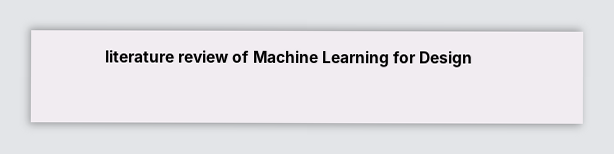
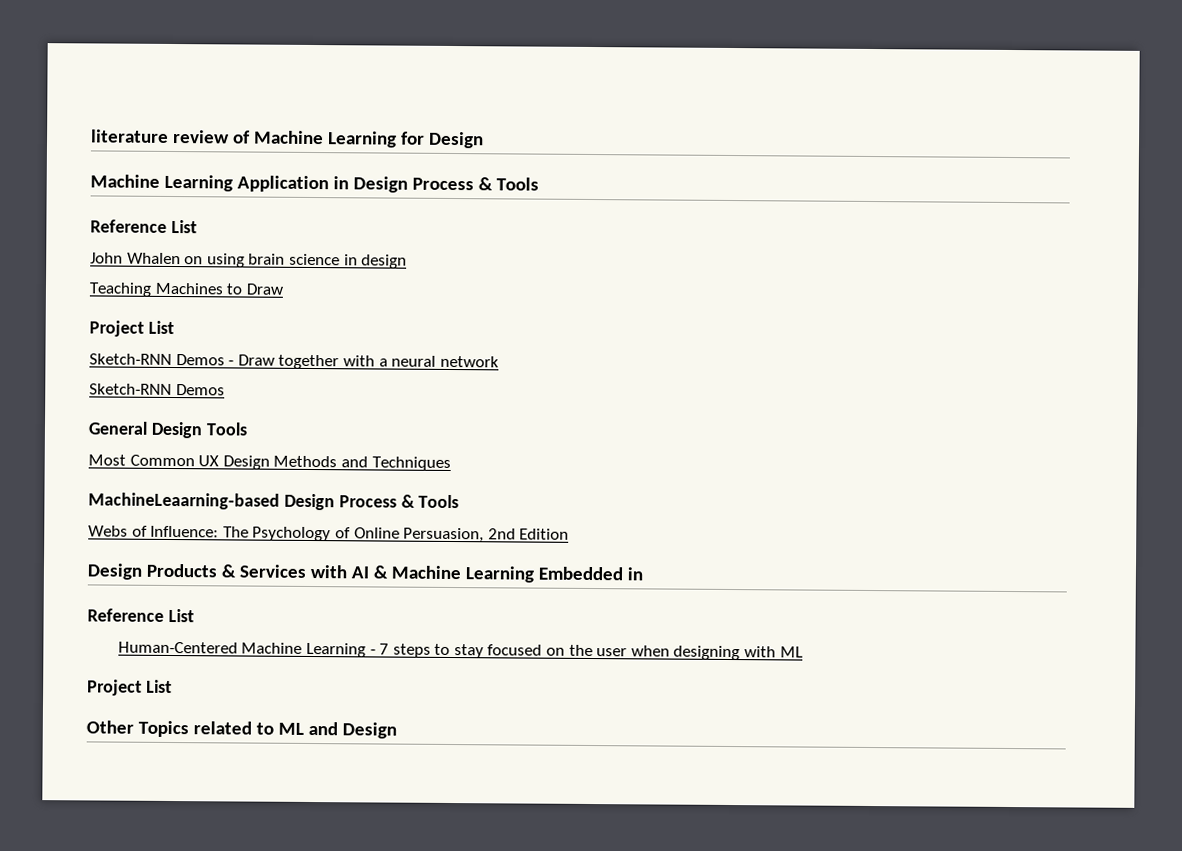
(474, 59) none -> [90,174,539,193] [90,219,197,234] [90,252,408,269] [89,282,284,297] [89,320,174,337] [89,353,499,370] [89,383,225,396] [88,421,248,439] [88,454,451,471] [88,492,460,511] [88,525,570,543] [87,563,643,583] [87,608,194,623] [117,641,803,661] [87,679,172,696] [86,720,397,739] // Machine Learning Application in Design Process & Tools // Reference List // John Whalen on using brain science in design // Teaching Machines to Draw // Project List // Sketch-RNN Demos - Draw together with a neural network // Sketch-RNN Demos // General Design Tools // Most Common UX Design Methods and Techniques // MachineLeaarning-based Design Process & Tools // Webs of Influence: The Psychology of Online Persuasion, 2nd Edition // Design Products & Services with AI & Machine Learning Embedded in // Reference List // Human-Centered Machine Learning - 7 steps to stay focused on the user when designing with ML // Project List // Other Topics related to ML and Design

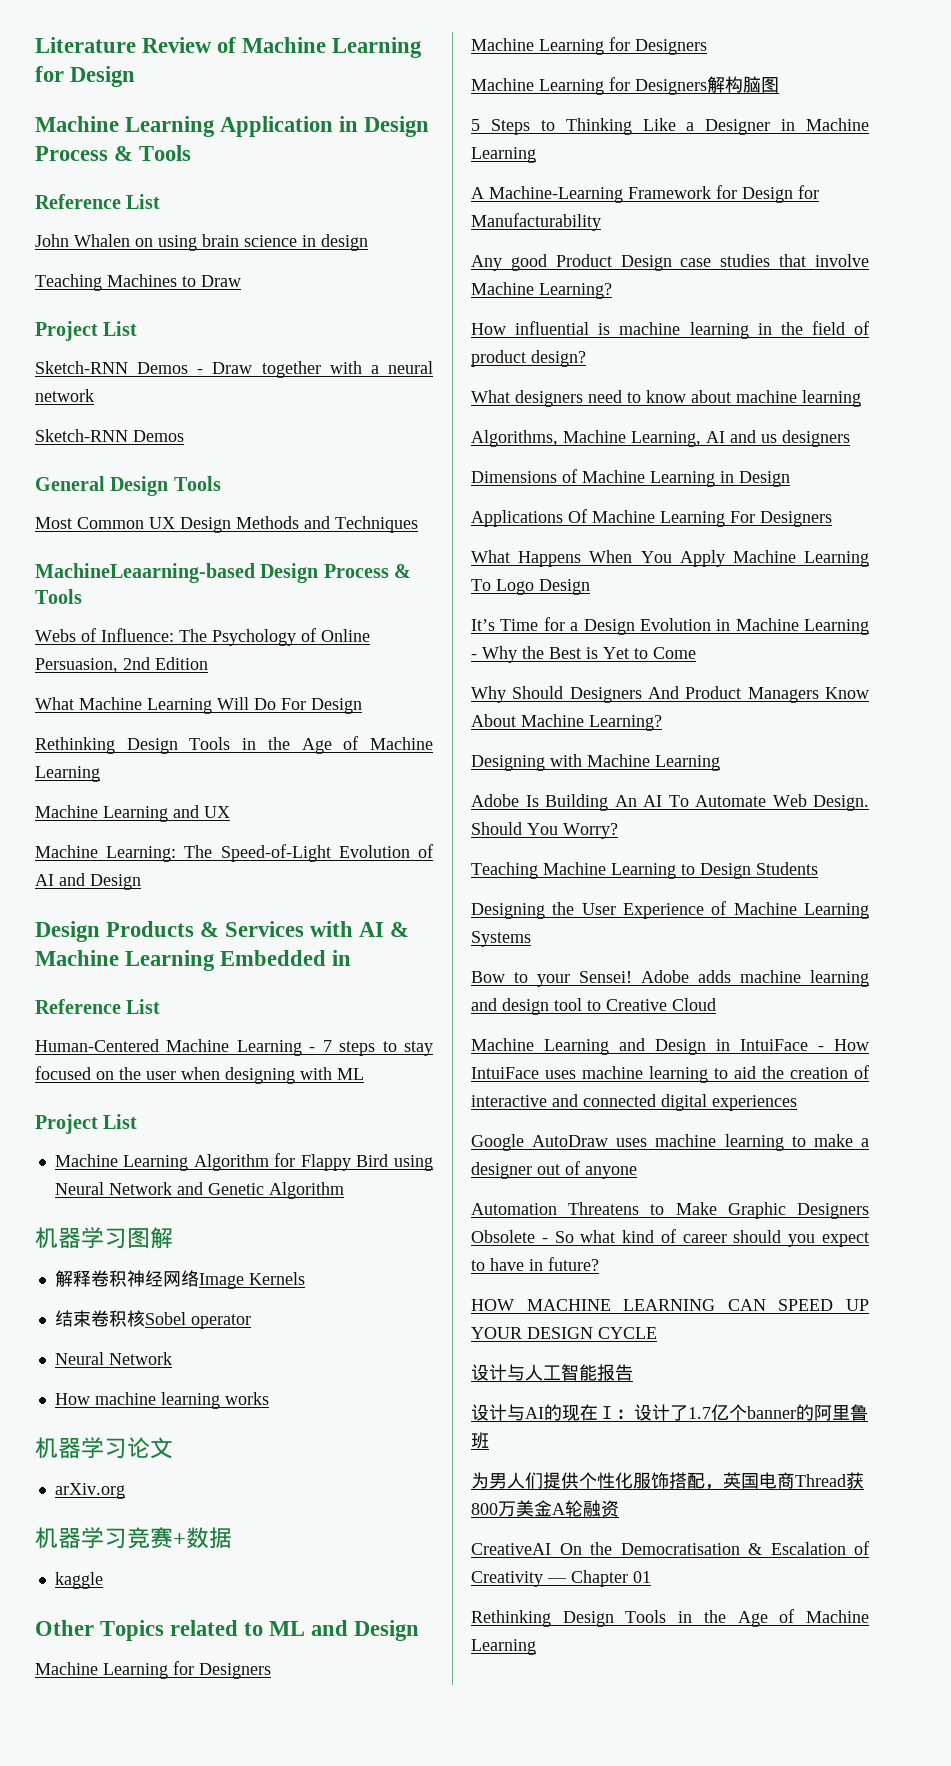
[91,129,230,144] literature review -> [35,37,213,53] Literature Review
(570, 534) none -> [35,697,362,714] [35,736,434,754] [35,766,100,782] [35,805,230,822] [35,844,433,862] [35,873,141,890] // What Machine Learning Will Do For Design // Rethinking Design Tools in the Age of Machine Learning // Machine Learning and UX // Machine Learning: The Speed-of-Light Evolution of AI and Design
(172, 686) none -> [54,1153,433,1171] [54,1182,344,1199] [35,1227,173,1249] [54,1270,305,1289] [54,1310,251,1329] [54,1352,172,1365] [54,1392,269,1409] [35,1437,173,1459] [54,1483,125,1499] [35,1527,232,1549] [54,1572,103,1589] // Machine Learning Algorithm for Flappy Bird using Neural Network and Genetic Algorithm // 机器学习图解 // 解释卷积神经网络Image Kernels // 结束卷积核Sobel operator // Neural Network // How machine learning works // 机器学习论文 // arXiv.org // 机器学习竞赛+数据 // kaggle
(397, 730) none -> [35,1661,271,1679] [471,37,707,55] [471,76,779,95] [471,118,869,135] [471,147,536,163] [471,185,819,203] [471,213,601,231] [471,254,869,271] [471,282,612,299] [471,321,869,339] [471,350,586,367] [471,390,861,407] [471,430,850,447] [471,469,790,487] [471,509,832,527] [471,550,869,567] [471,579,590,595] [471,617,869,635] [471,646,696,663] [471,686,869,703] [471,714,662,731] [471,754,720,771] [471,794,869,811] [471,822,618,839] [471,862,818,879] [471,901,869,919] [471,931,531,947] [471,970,869,987] [471,998,716,1015] [471,1038,869,1055] [471,1065,869,1083] [471,1094,797,1111] [471,1134,869,1151] [471,1161,637,1179] [471,1202,869,1219] [471,1229,869,1247] [471,1257,599,1271] [471,1299,869,1311] [471,1327,657,1339] [471,1364,633,1381] [471,1404,868,1421] [471,1432,489,1449] [471,1472,864,1490] [471,1500,619,1517] [471,1541,869,1555] [471,1570,651,1587] [471,1609,869,1627] [471,1639,536,1655] // Machine Learning for Designers // Machine Learning for Designers // Machine Learning for Designers解构脑图 // 5 Steps to Thinking Like a Designer in Machine Learning // A Machine-Learning Framework for Design for Manufacturability // Any good Product Design case studies that involve Machine Learning? // How influential is machine learning in the field of product design? // What designers need to know about machine learning // Algorithms, Machine Learning, AI and us designers // Dimensions of Machine Learning in Design // Applications Of Machine Learning For Designers // What Happens When You Apply Machine Learning To Logo Design // It’s Time for a Design Evolution in Machine Learning - Why the Best is Yet to Come // Why Should Designers And Product Managers Know About Machine Learning? // Designing with Machine Learning // Adobe Is Building An AI To Automate Web Design. Should You Worry? // Teaching Machine Learning to Design Students // Designing the User Experience of Machine Learning Systems // Bow to your Sensei! Adobe adds machine learning and design tool to Creative Cloud // Machine Learning and Design in IntuiFace - How IntuiFace uses machine learning to aid the creation of interactive and connected digital experiences // Google AutoDraw uses machine learning to make a designer out of anyone // Automation Threatens to Make Graphic Designers Obsolete - So what kind of career should you expect to have in future? // HOW MACHINE LEARNING CAN SPEED UP YOUR DESIGN CYCLE // 设计与人工智能报告 // 设计与AI的现在Ⅰ：设计了1.7亿个banner的阿里鲁班 // 为男人们提供个性化服饰搭配，英国电商Thread获800万美金A轮融资 // CreativeAI On the Democratisation & Escalation of Creativity — Chapter 01 // Rethinking Design Tools in the Age of Machine Learning

